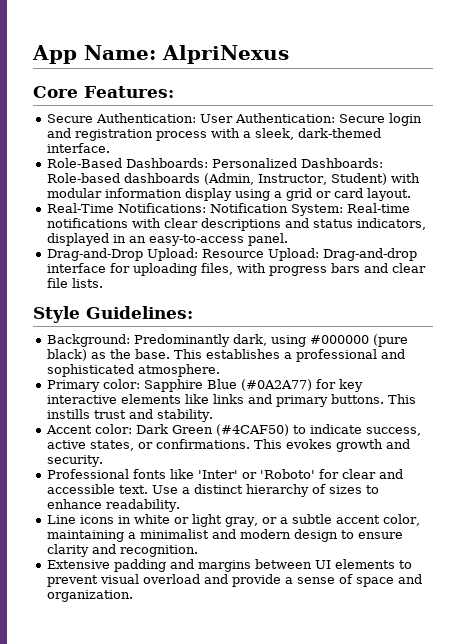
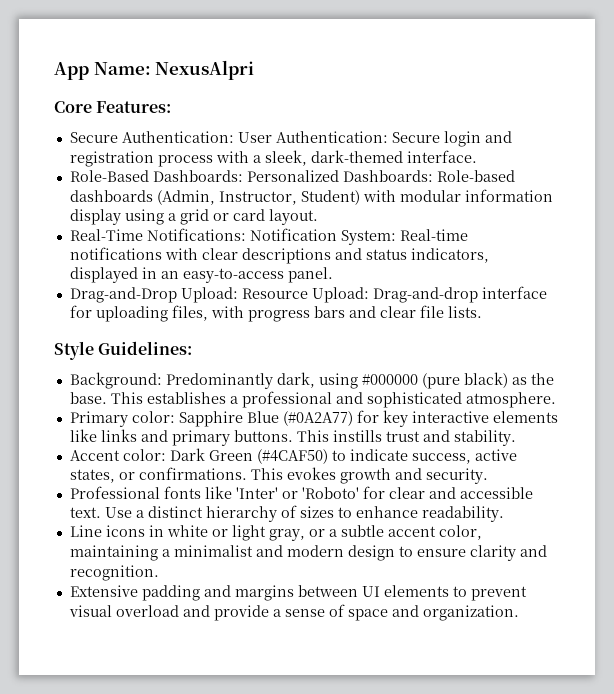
[162,45,289,64] AlpriNexus -> [155,60,255,80] NexusAlpri

